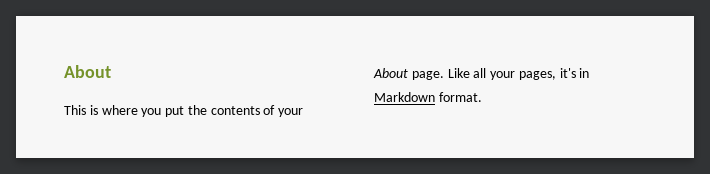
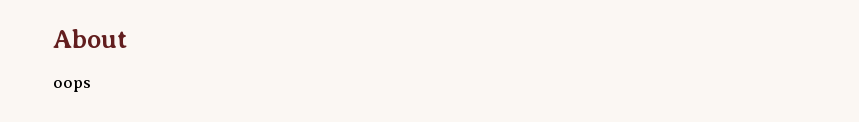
[64,105,304,117] [373,68,590,80] [374,92,482,102] This is where you put the contents of your About page. Like all your pages, it's in Markdown format. -> [53,80,91,92] oops

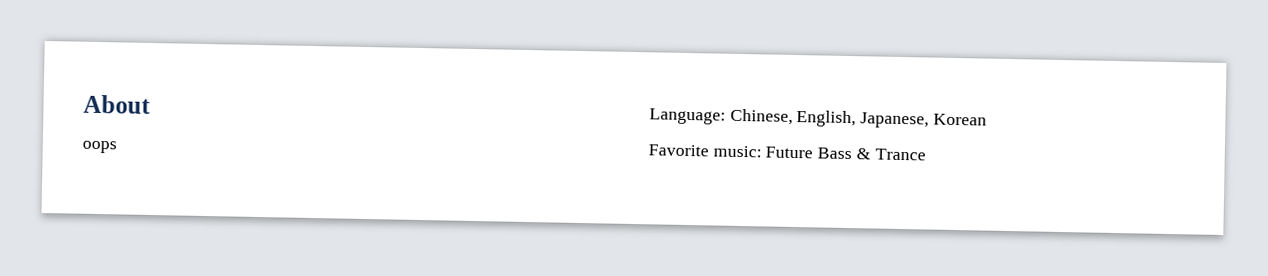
(91, 86) none -> [649,108,987,129] [648,144,926,161] // Language: Chinese, English, Japanese, Korean // Favorite music: Future Bass & Trance

